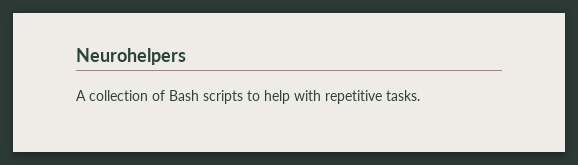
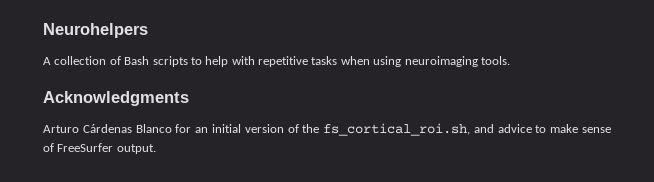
[386,90,420,101] tasks. -> [311,56,510,67] [43,91,189,106] [43,123,611,136] [43,143,156,154] tasks when using neuroimaging tools. // Acknowledgments // Arturo Cárdenas Blanco for an initial version of the fs_cortical_roi.sh, and advice to make sense of FreeSurfer output.

